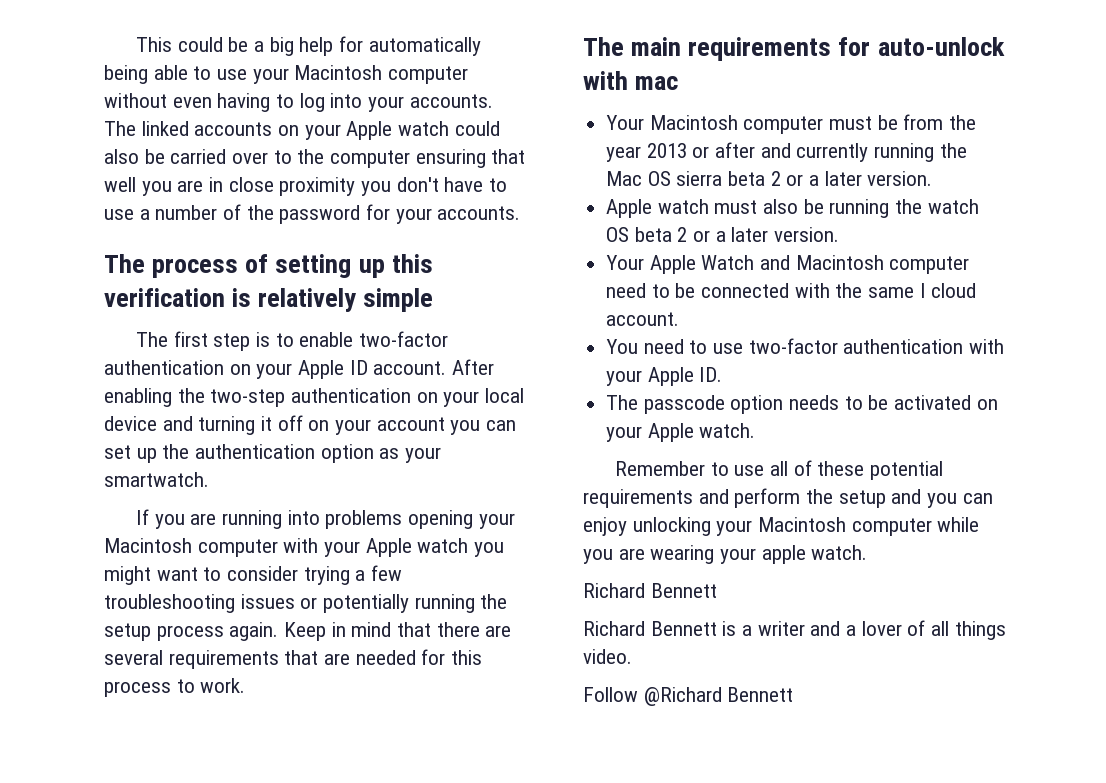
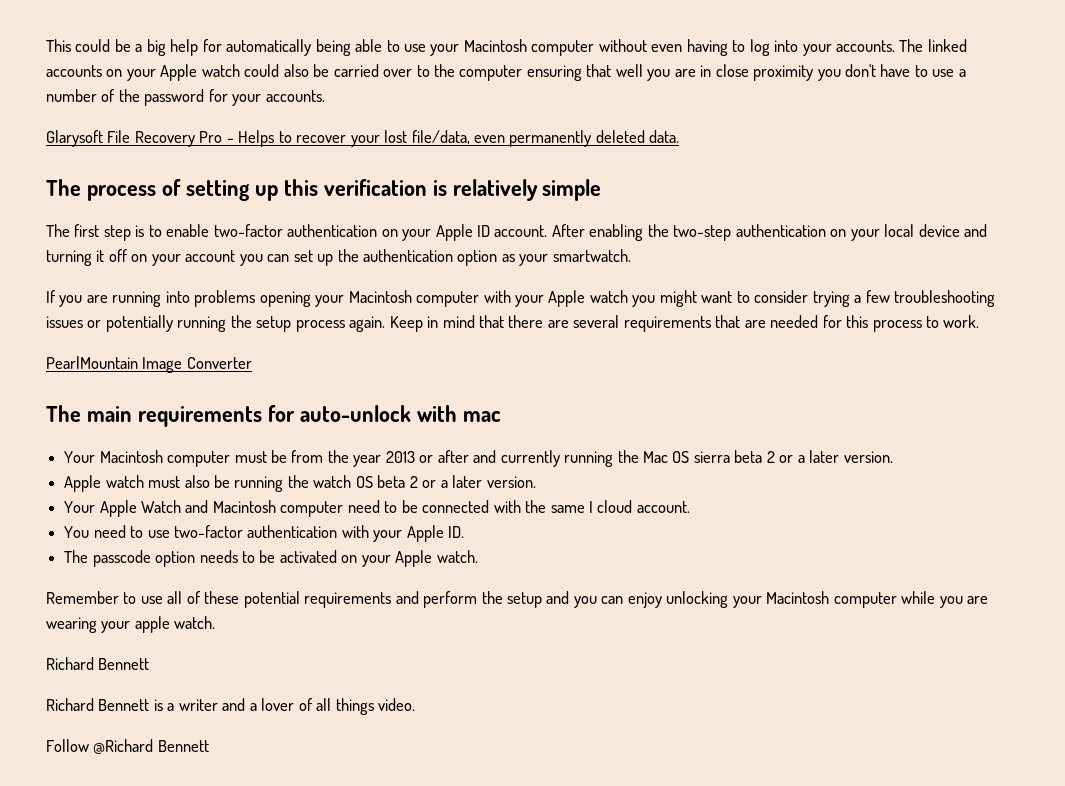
(521, 213) none -> [46,130,680,147] // Glarysoft File Recovery Pro - Helps to recover your lost file/data, even permanently deleted data.
(246, 685) none -> [46,356,252,373] // PearlMountain Image Converter

